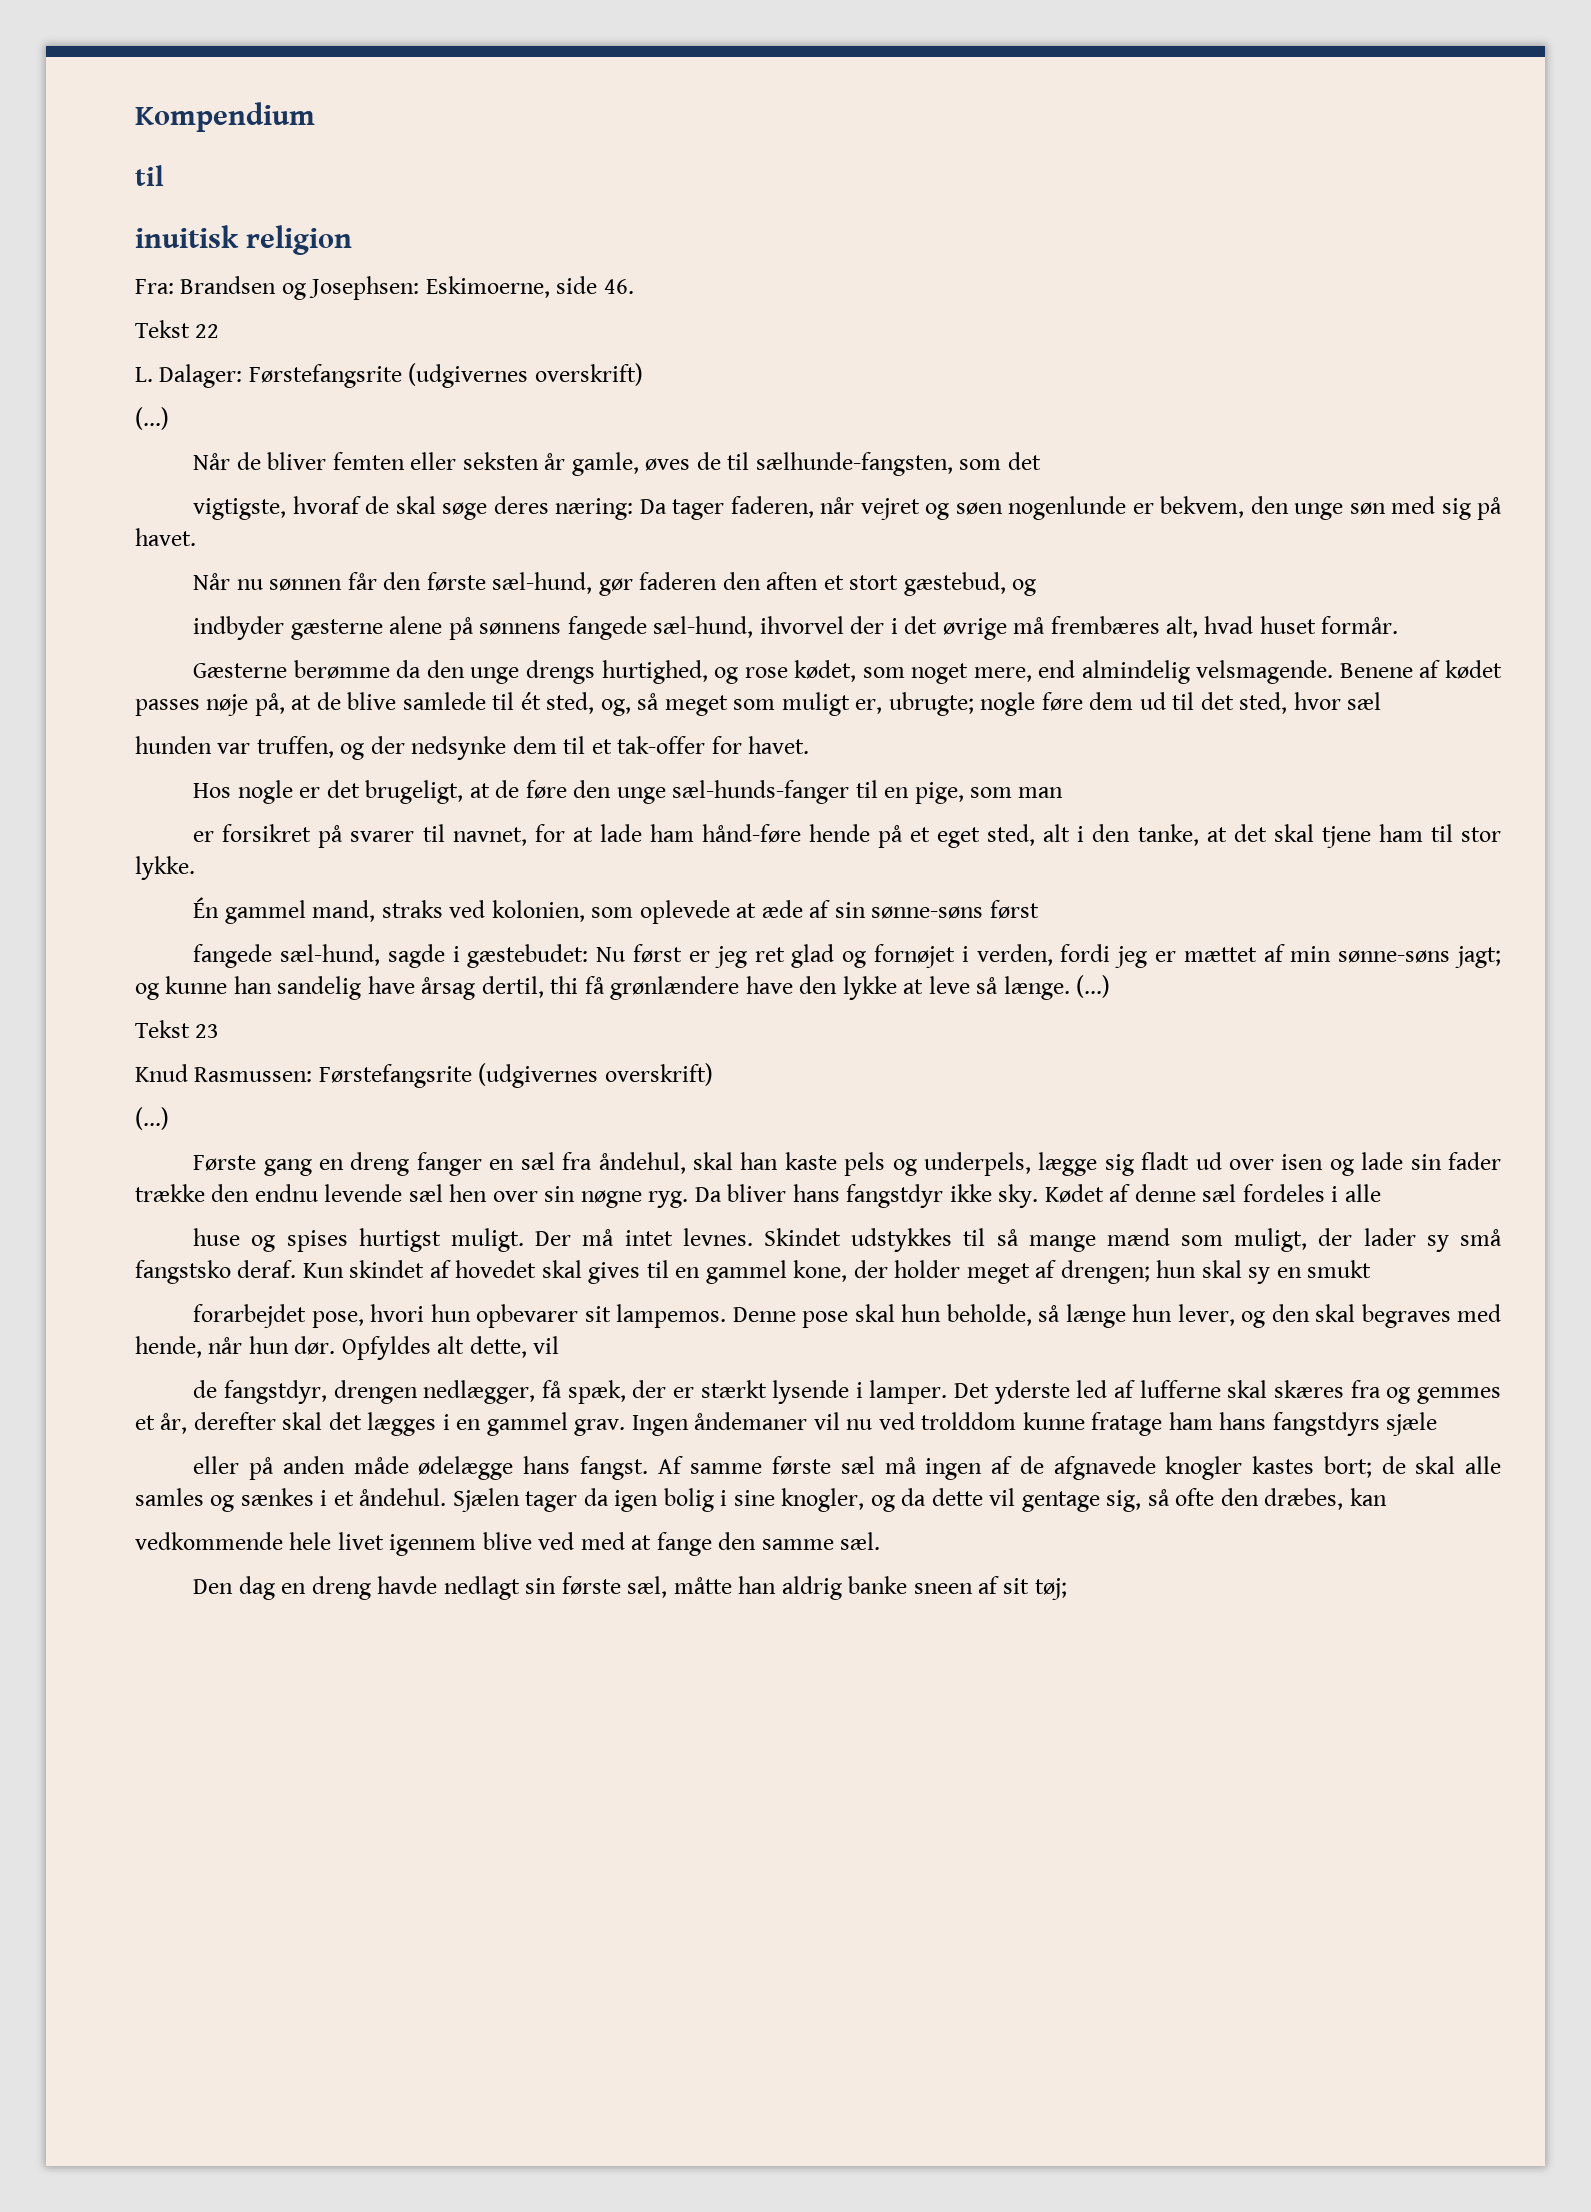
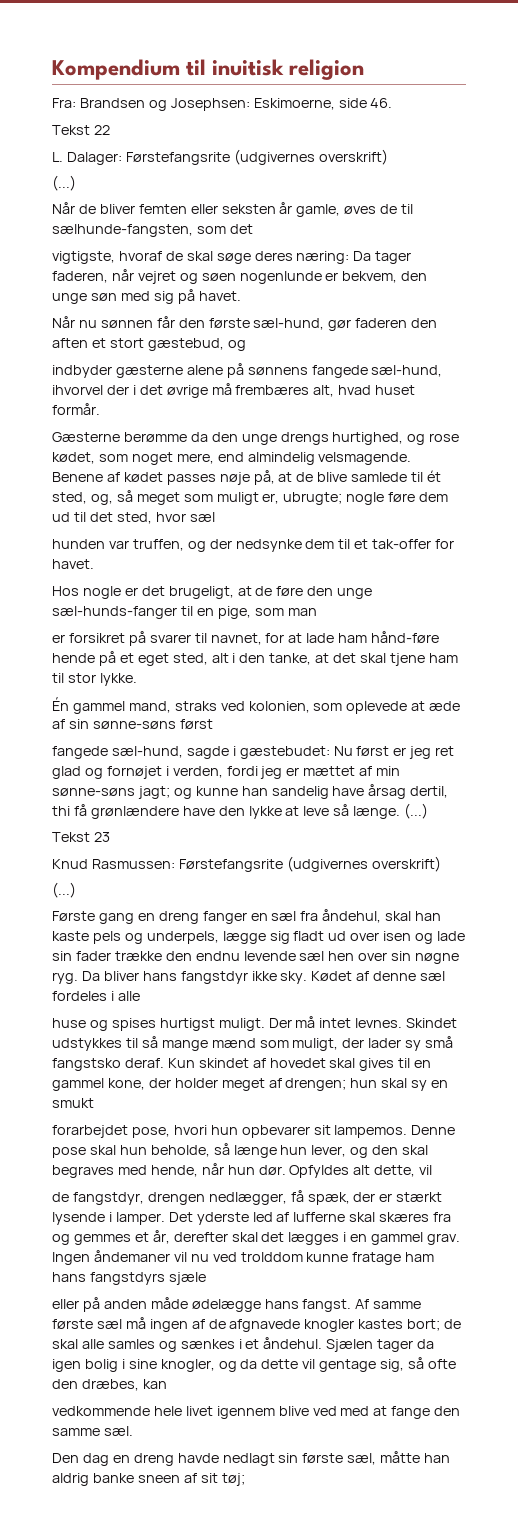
[135,165,164,186] // til // -> [186,59,207,76] til

